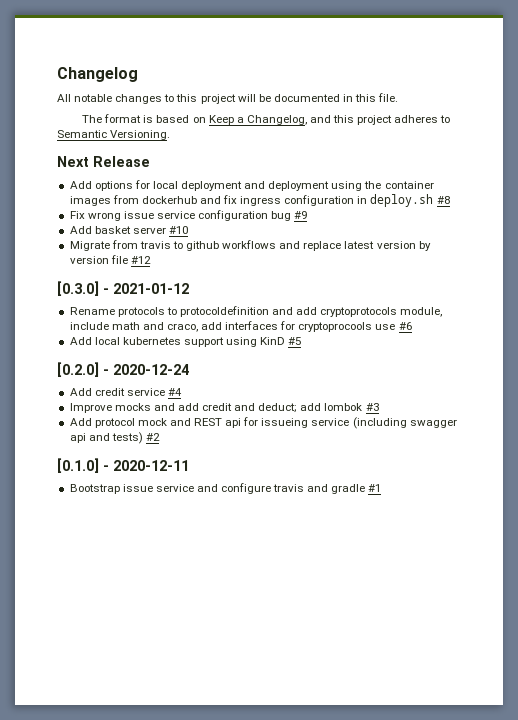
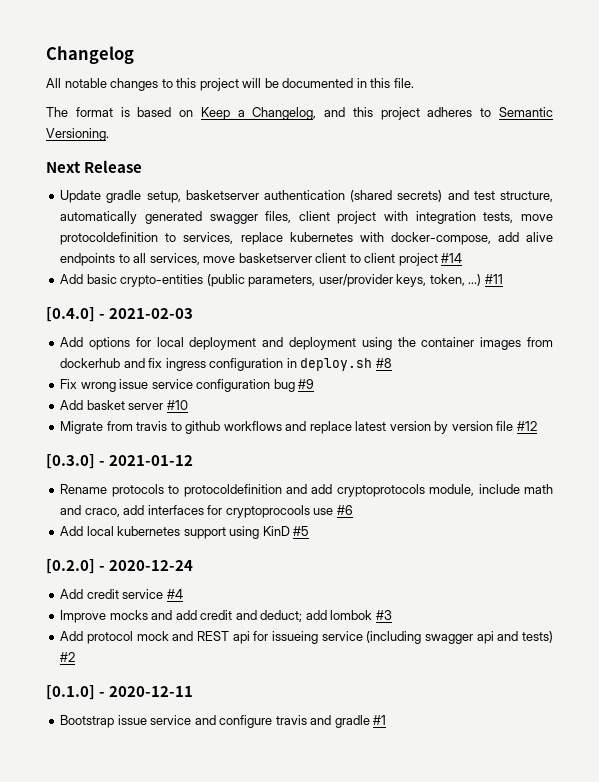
(150, 161) none -> [60,190,553,203] [60,211,553,224] [60,232,553,245] [60,253,463,266] [60,274,503,287] [46,307,194,322] // Update gradle setup, basketserver authentication (shared secrets) and test structure, automatically generated swagger files, client project with integration tests, move protocoldefinition to services, replace kubernetes with docker-compose, add alive endpoints to all services, move basketserver client to client project #14 // Add basic crypto-entities (public parameters, user/provider keys, token, ...) #11 // [0.4.0] - 2021-02-03

